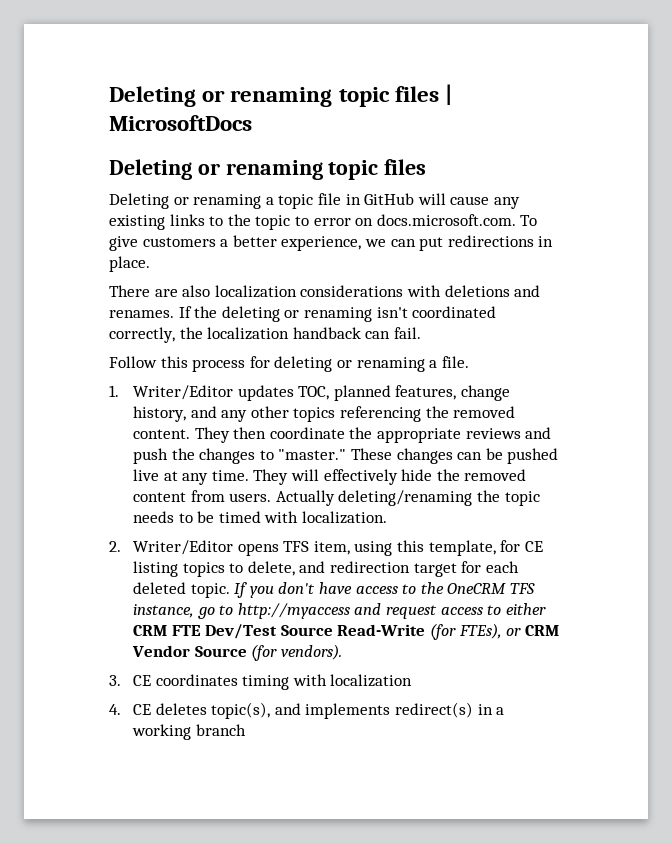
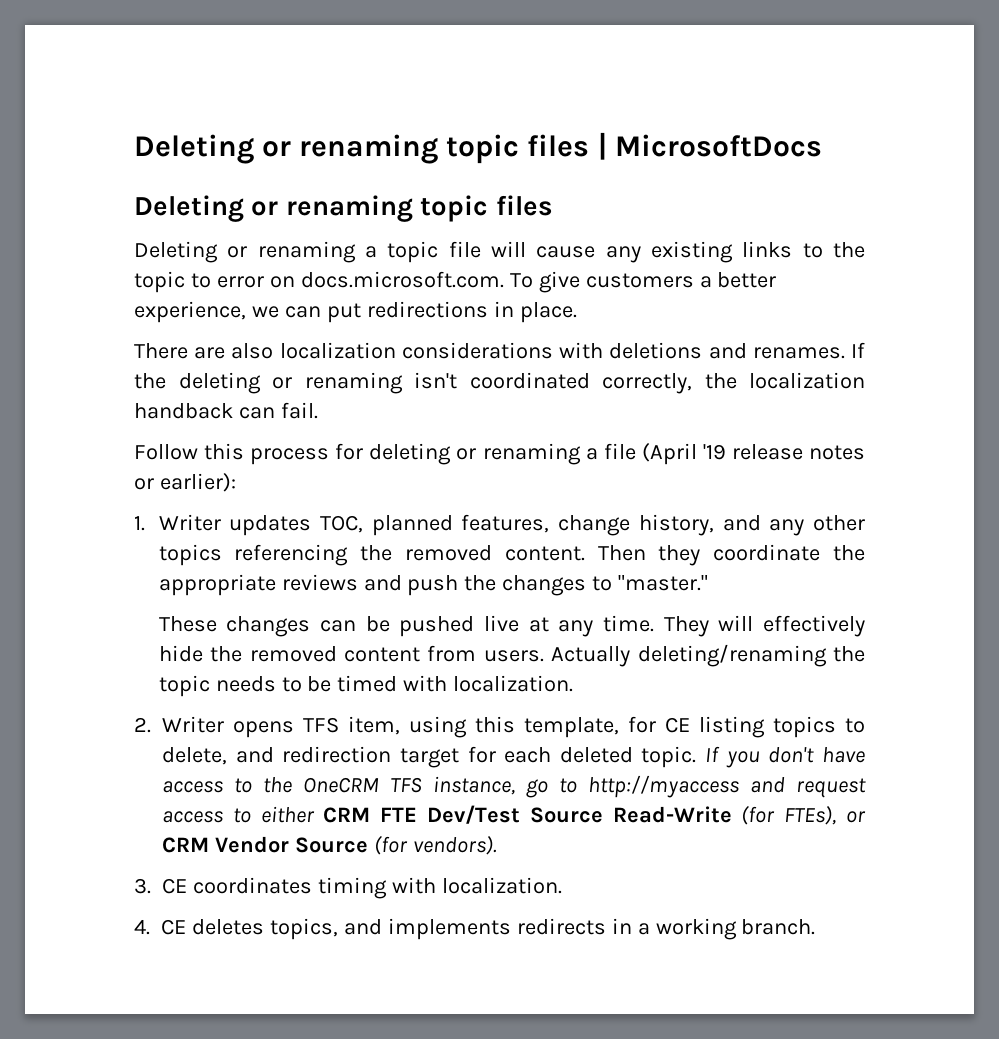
[345,193,415,205] in GitHub -> (481, 249) none
[441,356,469,368] file. -> [603,443,866,465] [134,473,236,492] file (April '19 release notes or earlier):
[132,385,233,400] Writer/Editor -> [158,514,221,531] Writer
[194,427,267,443] They then -> [597,545,701,566] Then they
(347, 454) none -> (709, 583) //
[132,540,233,555] Writer/Editor -> [162,716,224,733] Writer
[330,674,413,687] localization -> [441,877,562,894] localization.
[211,702,271,719] topic(s), -> [269,918,338,940] topics,
[394,702,473,718] redirect(s) -> [516,918,606,935] redirects
[195,724,246,736] branch -> [741,919,816,935] branch.

